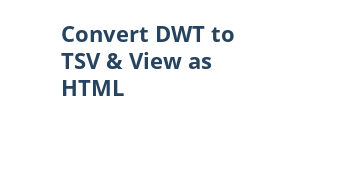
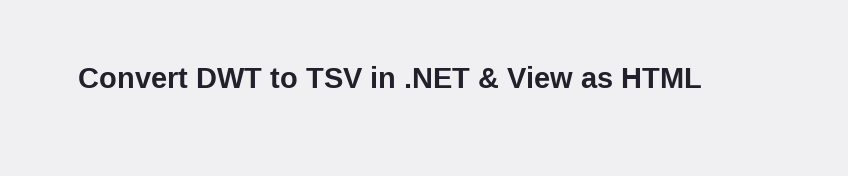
(101, 61) none -> [370,66,470,88] in .NET

